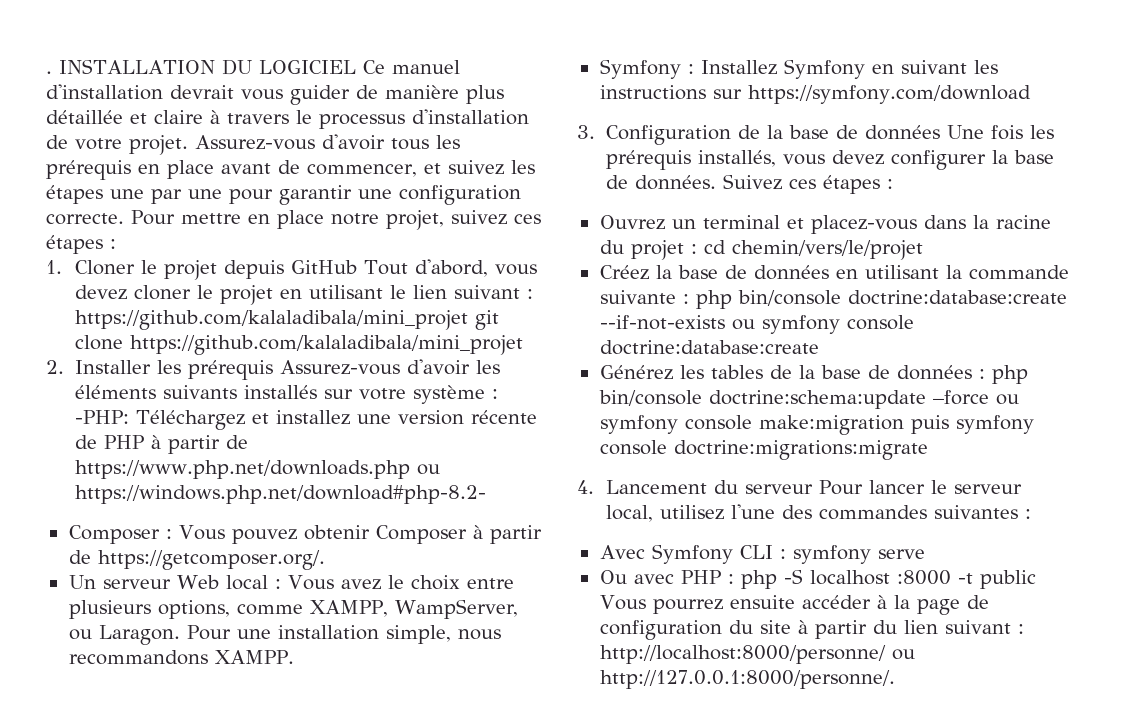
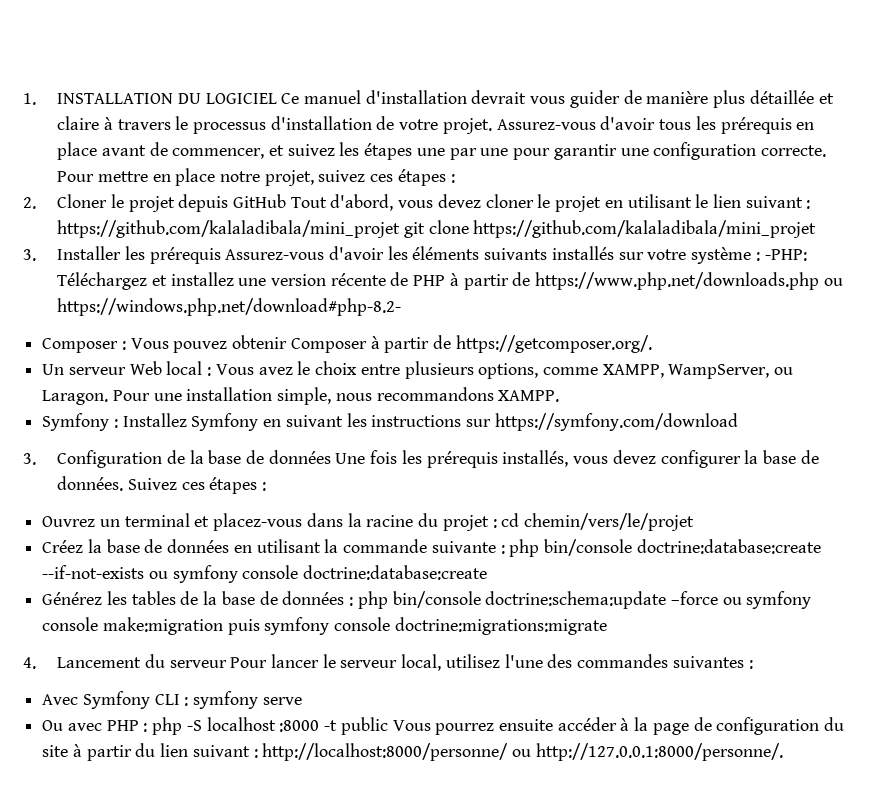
[46,71,52,74] . -> [23,93,36,105] 1.
[46,260,62,274] 1. -> [23,197,36,209] 2.
[46,360,64,374] 2. -> [23,249,36,261] 3.

